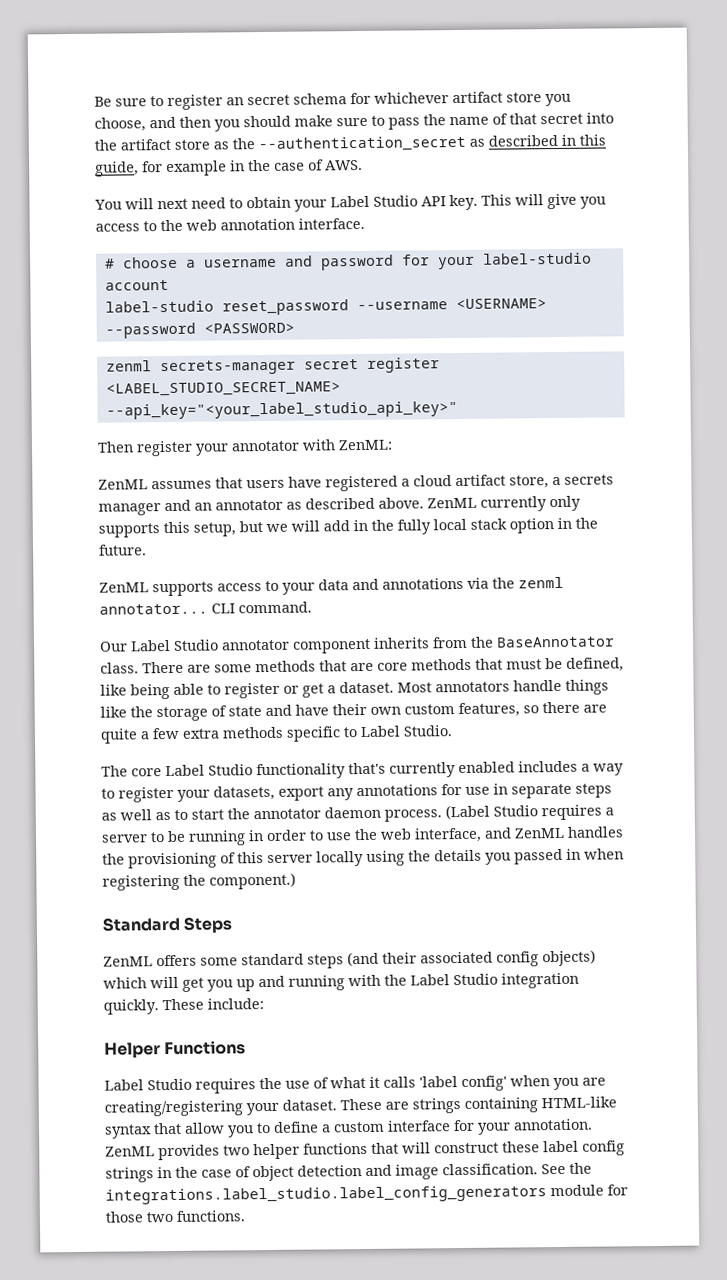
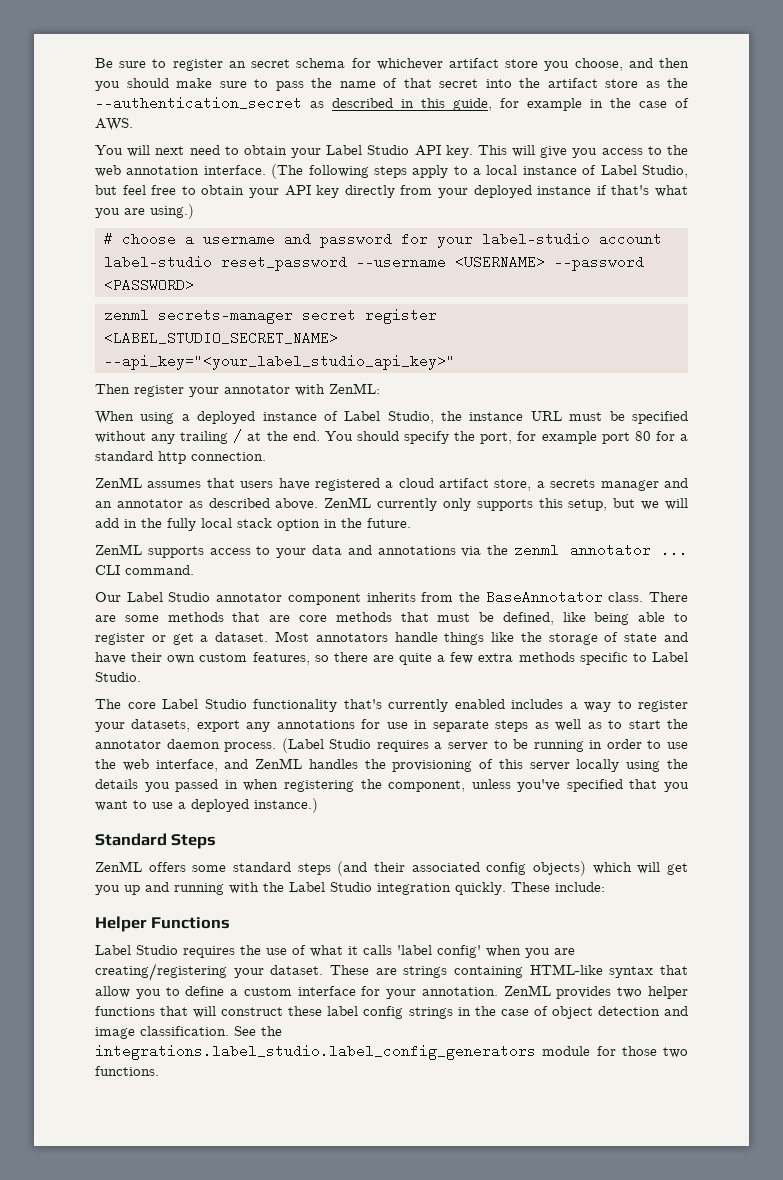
(365, 223) none -> [271,164,688,179] [95,185,689,198] [95,204,194,219] (The following steps apply to a local instance of Label Studio, but feel free to obtain your API key directly from your deployed instance if that's what you are using.)
(393, 445) none -> [95,411,688,424] [95,429,689,444] [95,451,266,464] // When using a deployed instance of Label Studio, the instance URL must be specified without any trailing / at the end. You should specify the port, for example port 80 for a standard http connection.
[99,603,208,615] annotator... -> [569,543,688,557] annotator ...
[209,872,296,890] component.) -> [388,779,689,792] [95,798,318,813] component, unless you've specified that you want to use a deployed instance.)

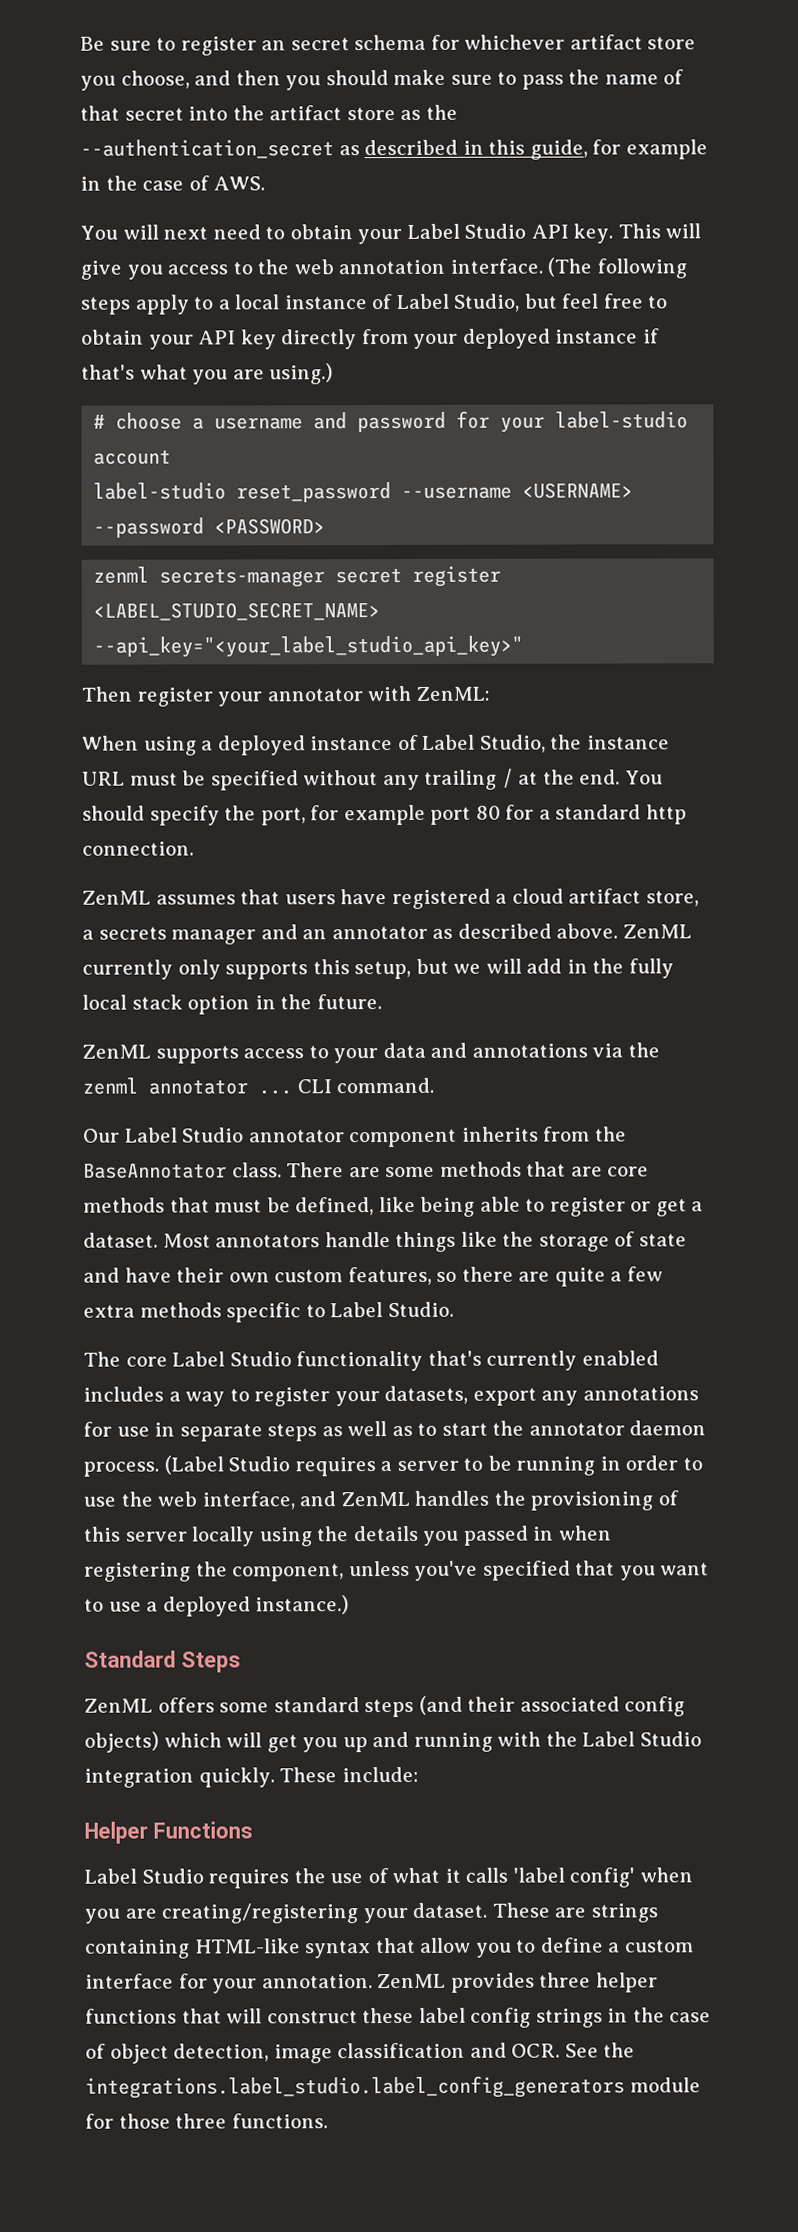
[617,987,643,998] two -> [539,1972,592,1988] three
[597,1006,688,1016] [95,1026,229,1039] detection and image classification. -> [173,2042,561,2064] detection, image classification and OCR.
[663,1047,688,1058] two -> [175,2113,228,2129] three

